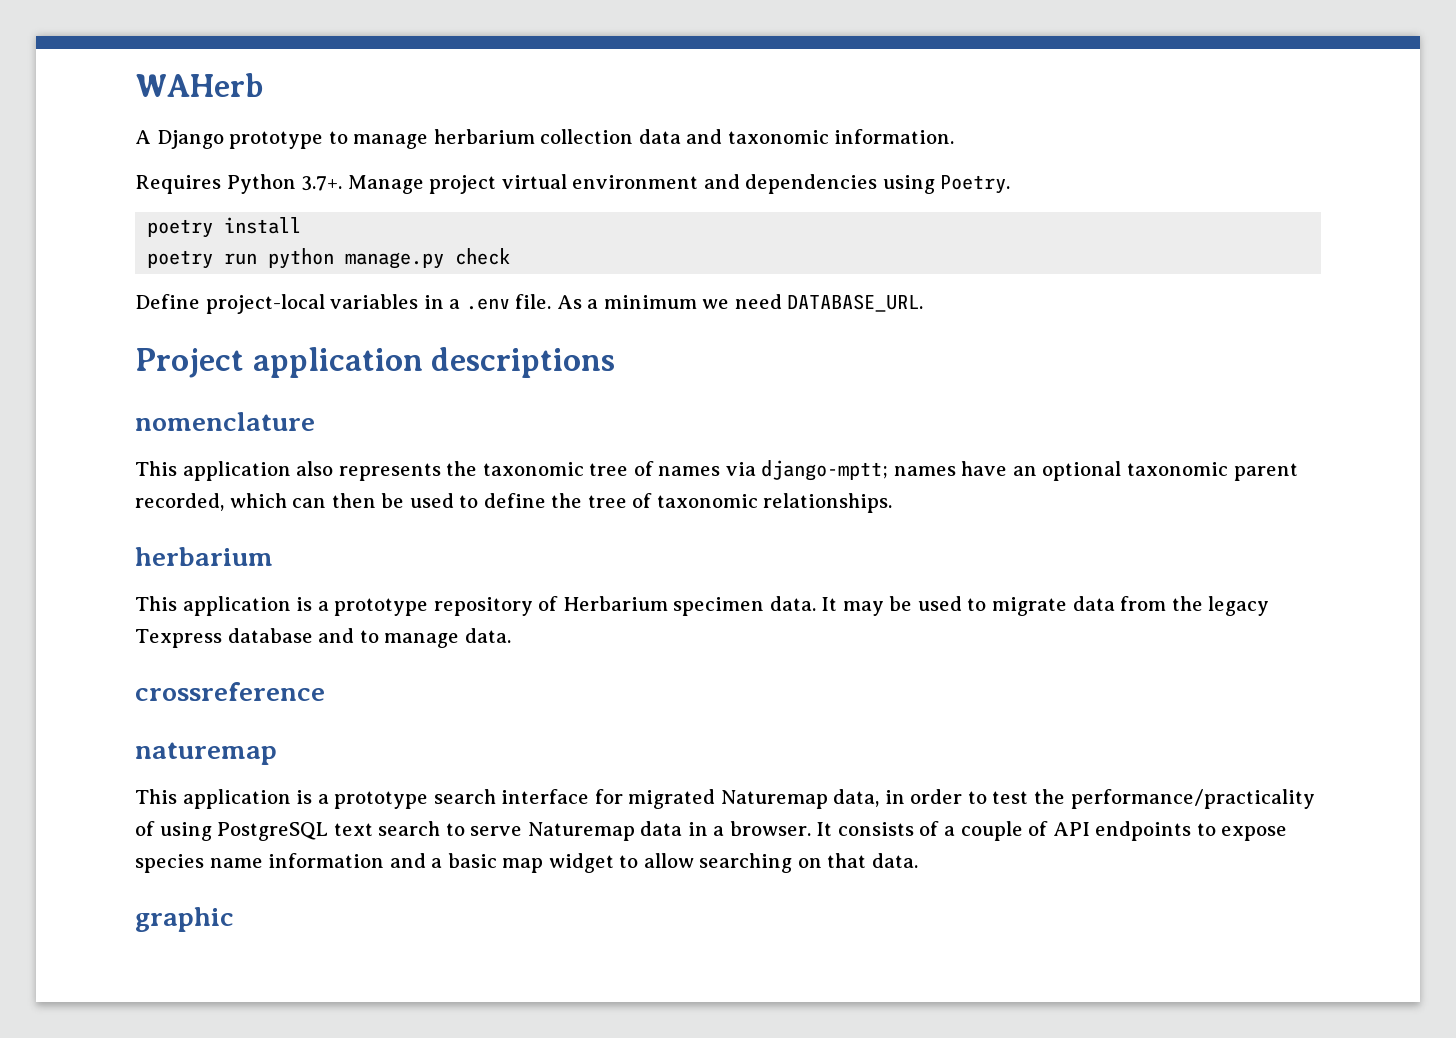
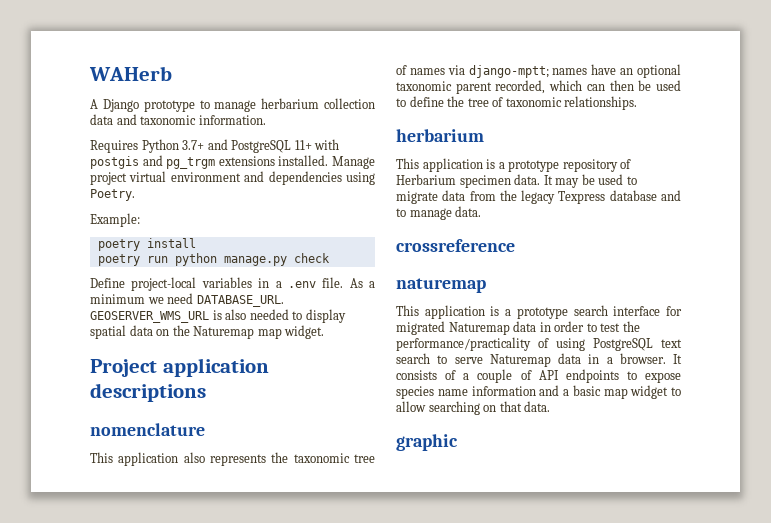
[301,176,343,191] 3.7+. -> [182,139,340,153] [90,155,329,169] 3.7+ and PostgreSQL 11+ with postgis and pg_trgm extensions installed.
(1011, 184) none -> [90,213,140,227] // Example:
(924, 303) none -> [90,309,346,323] [90,325,325,339] GEOSERVER_WMS_URL is also needed to display spatial data on the Naturemap map widget.
[833,789,880,807] data, -> [513,321,537,332] data

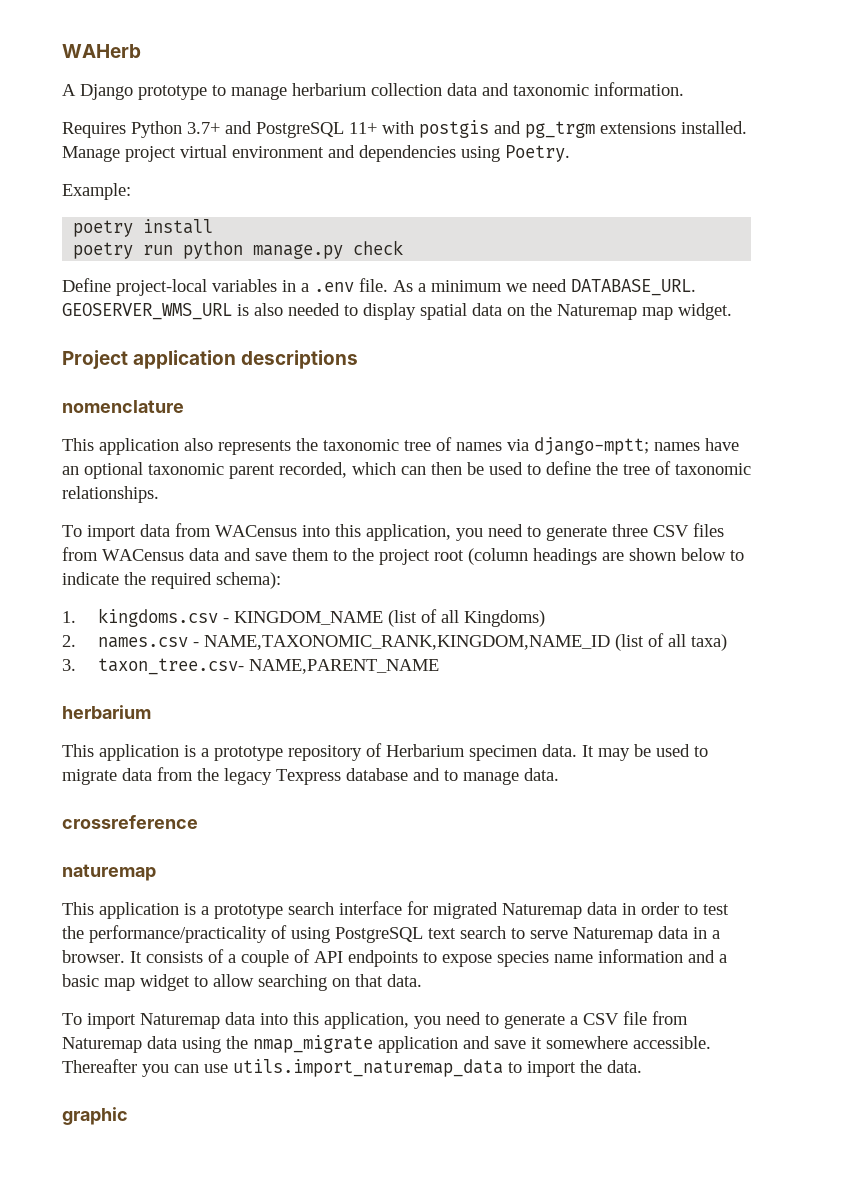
(638, 103) none -> [62,523,724,541] [62,547,744,565] [62,572,281,589] [62,608,546,627] [62,633,728,651] [62,658,440,675] // To import data from WACensus into this application, you need to generate three CSV files from WACensus data and save them to the project root (column headings are shown below to indicate the required schema): // 1. kingdoms.csv - KINGDOM_NAME (list of all Kingdoms) // 2. names.csv - NAME,TAXONOMIC_RANK,KINGDOM,NAME_ID (list of all taxa) // 3. taxon_tree.csv- NAME,PARENT_NAME
(551, 406) none -> [62,1011,688,1029] [62,1035,711,1053] [62,1059,642,1077] // To import Naturemap data into this application, you need to generate a CSV file from Naturemap data using the nmap_migrate application and save it somewhere accessible. Thereafter you can use utils.import_naturemap_data to import the data.

